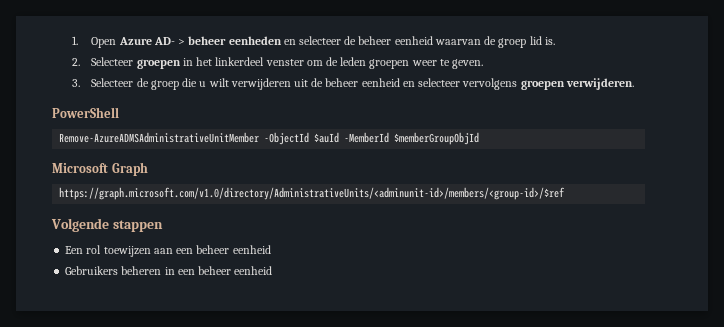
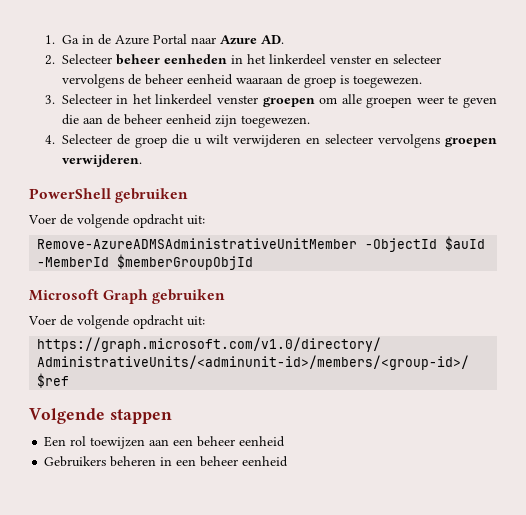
[91,36,555,48] Open Azure AD- > beheer eenheden en selecteer de beheer eenheid waarvan de groep lid is. -> [61,34,284,45] Ga in de Azure Portal naar Azure AD.
[136,57,484,69] [71,79,80,87] groepen in het linkerdeel venster om de leden groepen weer te geven. // 3. -> [115,54,441,65] [61,74,422,88] [44,94,498,108] [61,114,310,128] [44,135,55,144] beheer eenheden in het linkerdeel venster en selecteer vervolgens de beheer eenheid waaraan de groep is toegewezen. // 3. Selecteer in het linkerdeel venster groepen om alle groepen weer te geven die aan de beheer eenheid zijn toegewezen. // 4.
[293,78,400,87] uit de beheer eenheid -> (301, 140) none
(119, 112) none -> [115,188,189,203] [28,214,205,228] gebruiken // Voer de volgende opdracht uit:
(148, 169) none -> [152,289,226,304] [28,315,205,329] gebruiken // Voer de volgende opdracht uit:

